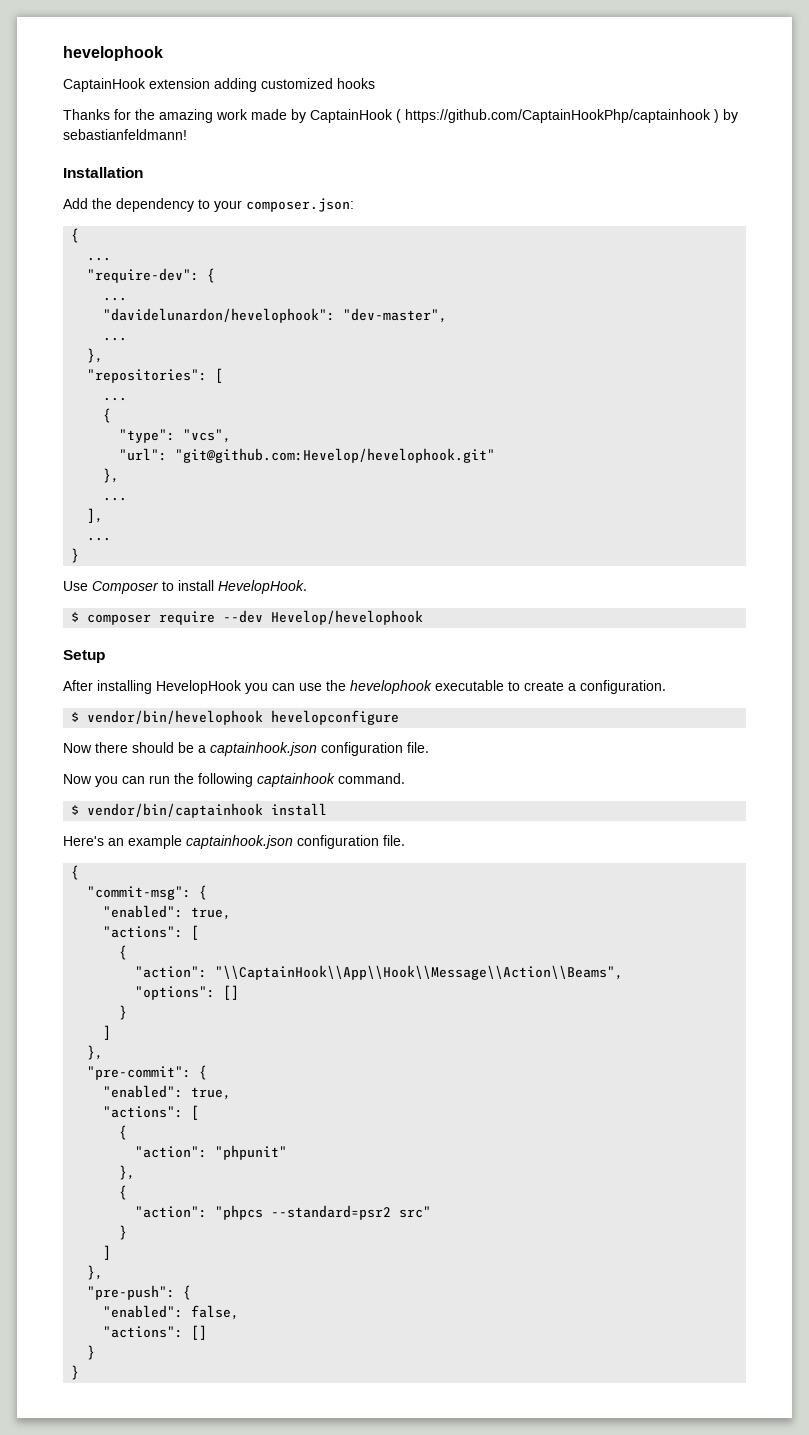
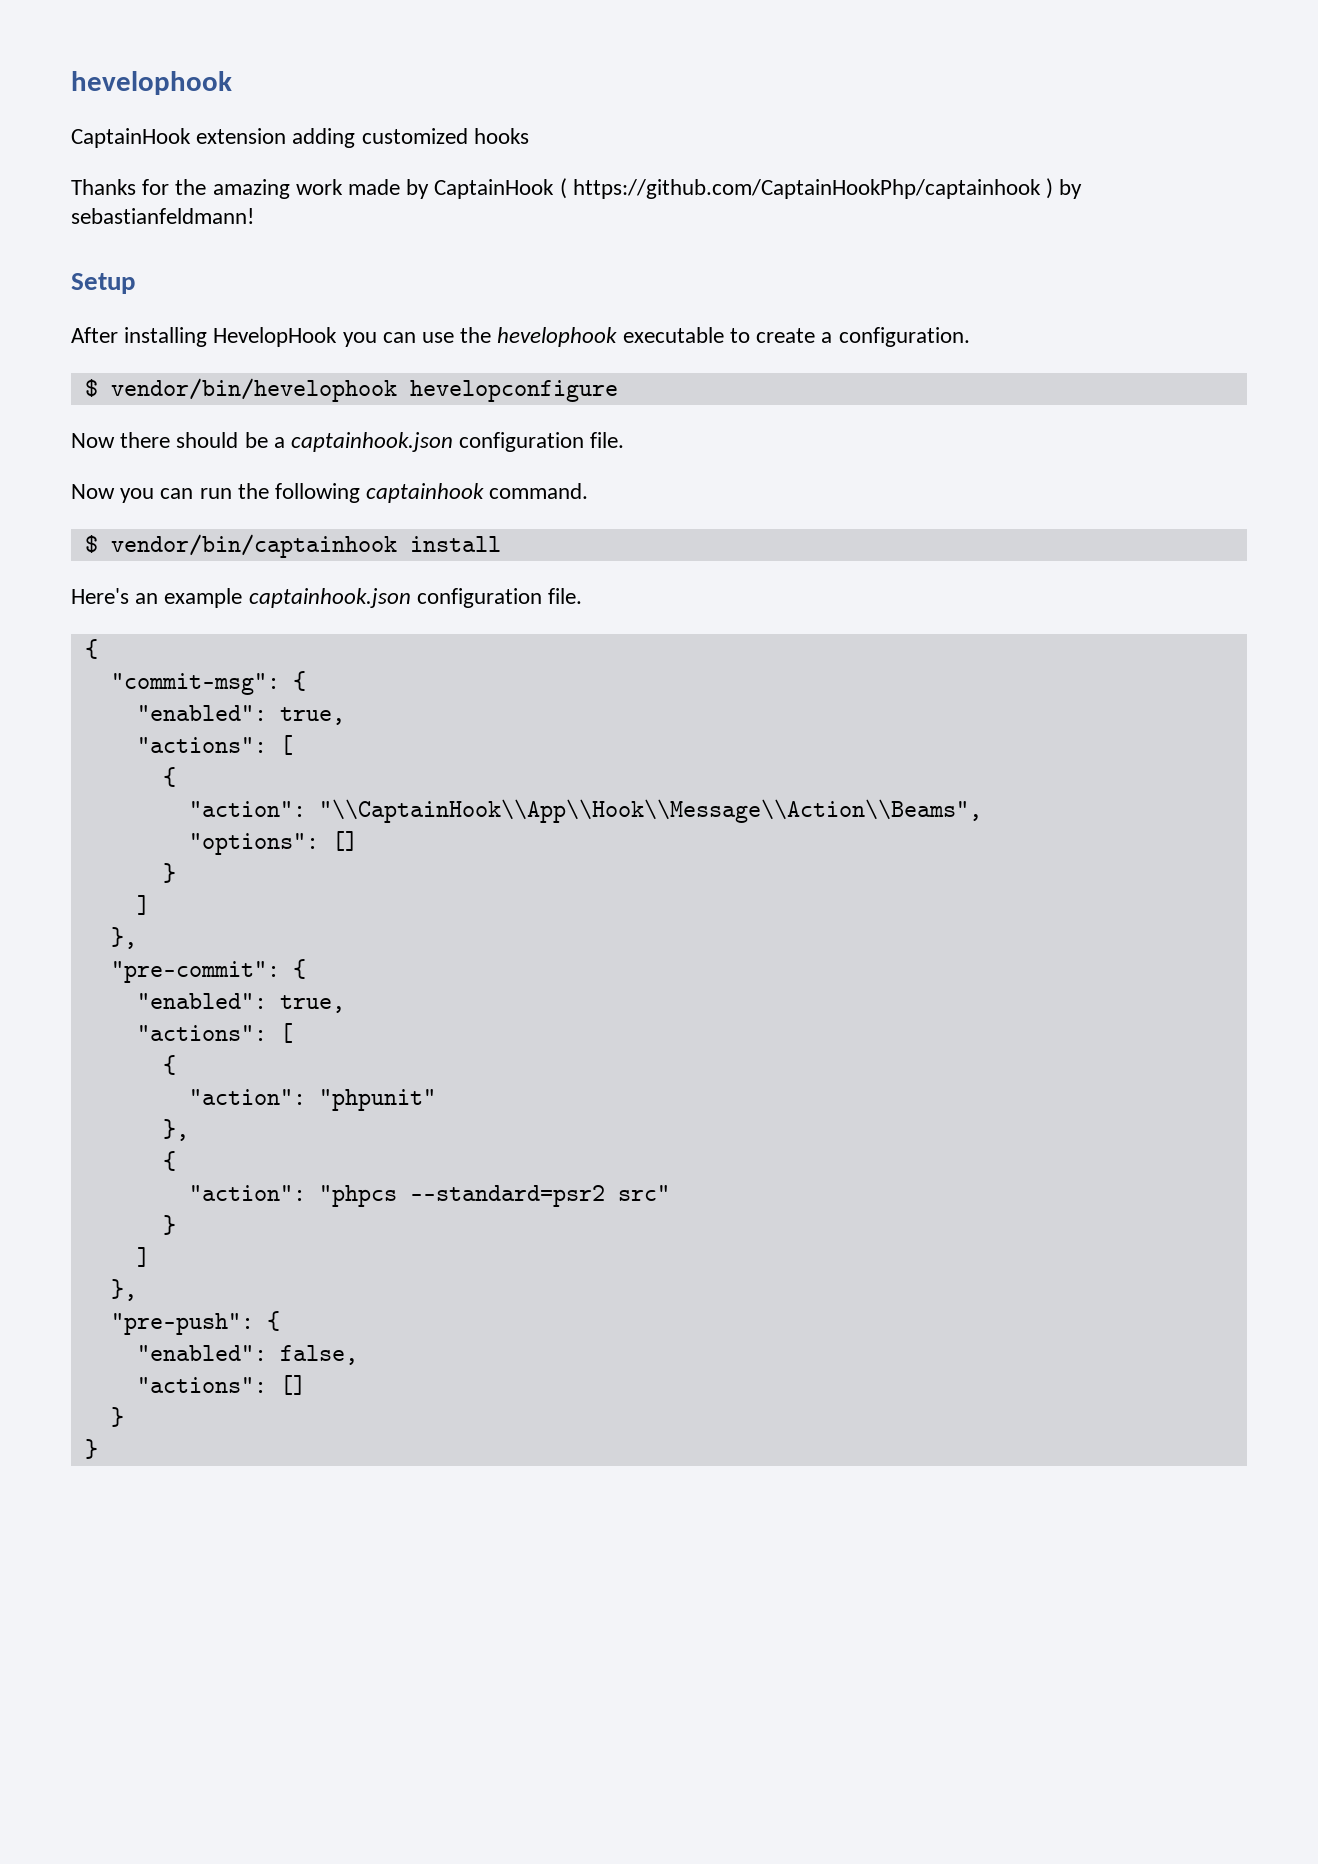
[63,167,143,178] [63,198,354,212] [71,228,80,243] [87,257,112,261] [87,268,216,283] [103,297,128,301] [103,308,448,323] [103,337,128,341] [87,348,104,363] [87,368,224,383] [103,397,128,401] [103,408,112,423] [119,429,232,443] [119,448,496,463] [103,468,120,483] [103,497,128,501] [87,508,104,523] [87,537,112,541] [71,548,80,563] [63,580,307,594] [71,610,424,625] // Installation // Add the dependency to your composer.json: // { // ... // "require-dev": { // ... // "davidelunardon/hevelophook": "dev-master", // ... // }, // "repositories": [ // ... // { // "type": "vcs", // "url": "git@github.com:Hevelop/hevelophook.git" // }, // ... // ], // ... // } // Use Composer to install HevelopHook. // $ composer require --dev Hevelop/hevelophook -> (254, 216) none

